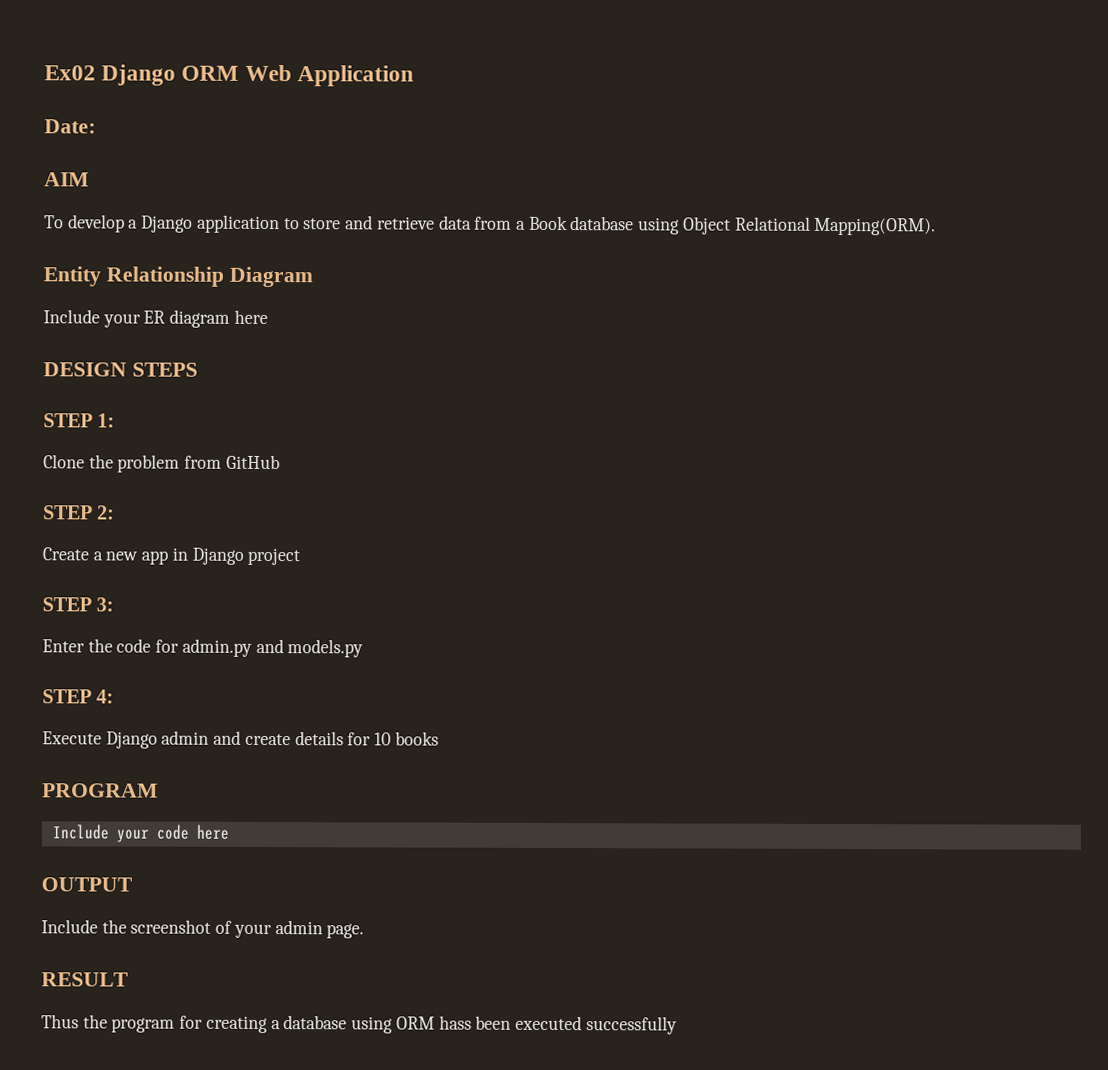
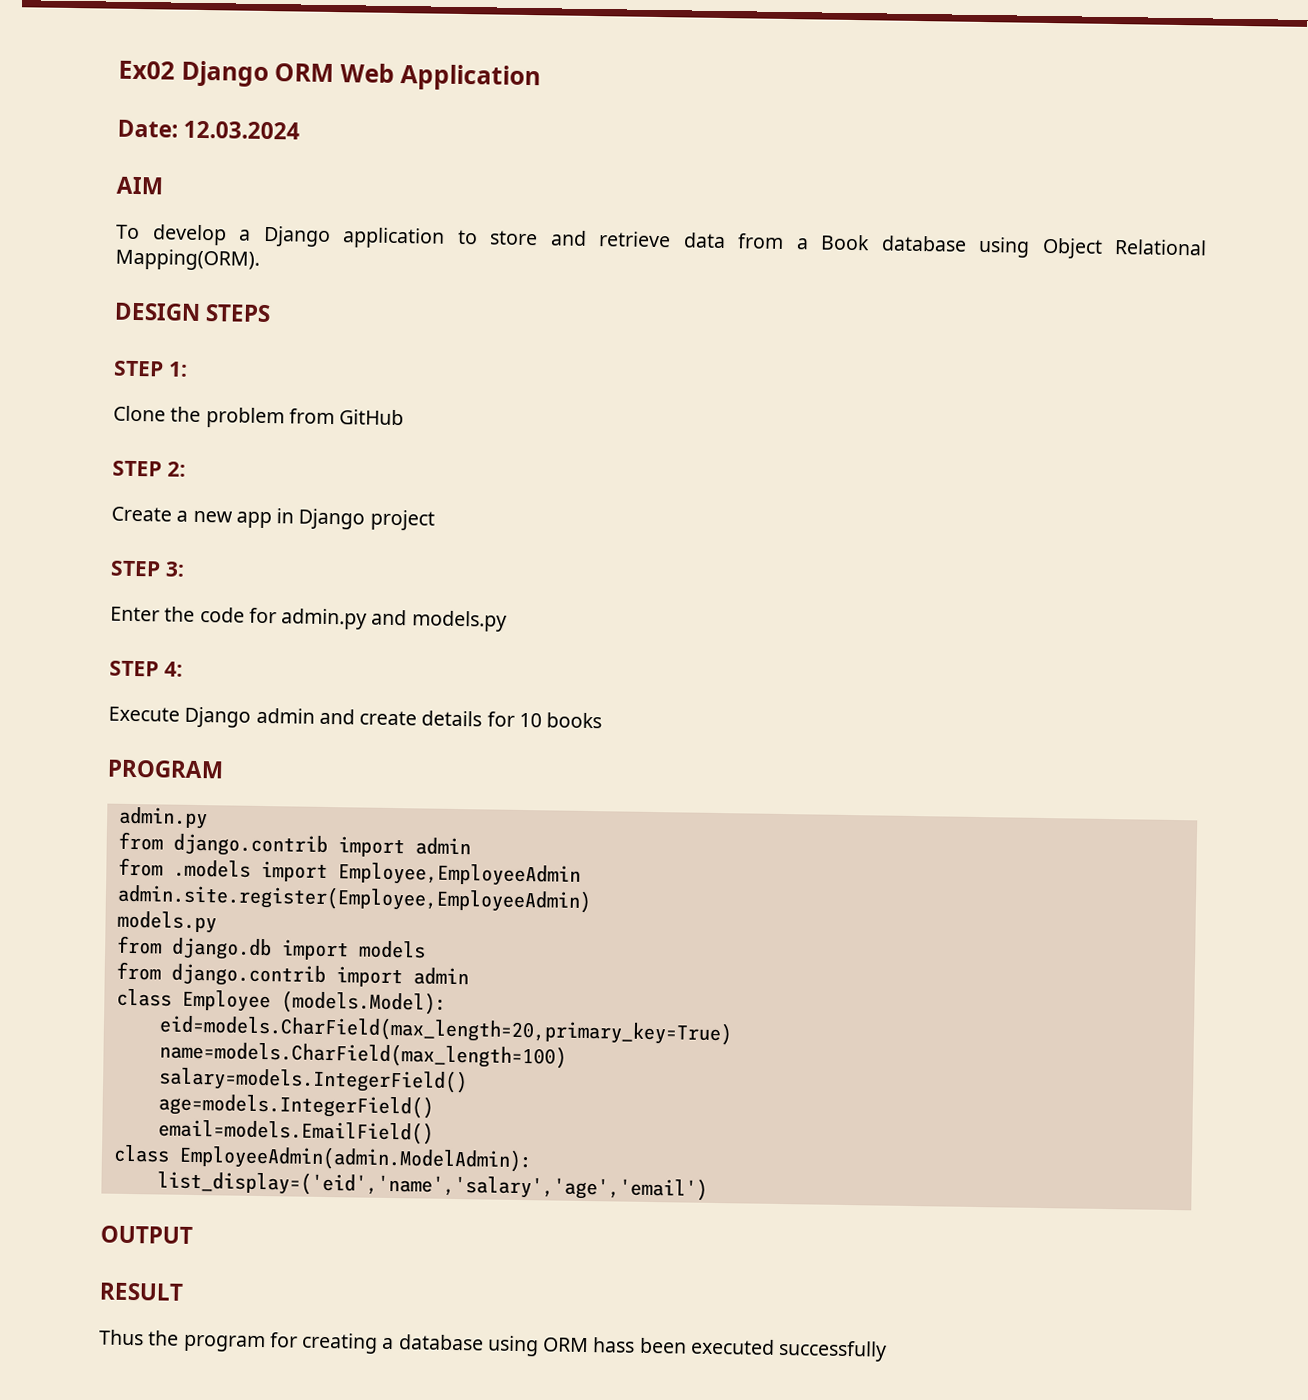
(96, 126) none -> [183,120,301,140] 12.03.2024
[43,266,313,288] [43,309,268,328] // Entity Relationship Diagram // Include your ER diagram here -> (260, 259) none
[51,824,229,843] [41,877,133,892] [41,919,365,939] Include your code here // OUTPUT // Include the screenshot of your admin page. -> [117,806,208,830] [117,831,471,858] [117,857,581,887] [116,883,592,914] [116,910,217,934] [116,935,426,961] [115,961,469,988] [115,988,447,1015] [158,1014,733,1046] [158,1040,567,1069] [157,1066,468,1094] [157,1092,434,1119] [157,1118,434,1145] [112,1144,533,1173] [156,1170,708,1201] [100,1225,193,1244] admin.py // from django.contrib import admin // from .models import Employee,EmployeeAdmin // admin.site.register(Employee,EmployeeAdmin) // models.py // from django.db import models // from django.contrib import admin // class Employee (models.Model): // eid=models.CharField(max_length=20,primary_key=True) // name=models.CharField(max_length=100) // salary=models.IntegerField() // age=models.IntegerField() // email=models.EmailField() // class EmployeeAdmin(admin.ModelAdmin): // list_display=('eid','name','salary','age','email') // OUTPUT

